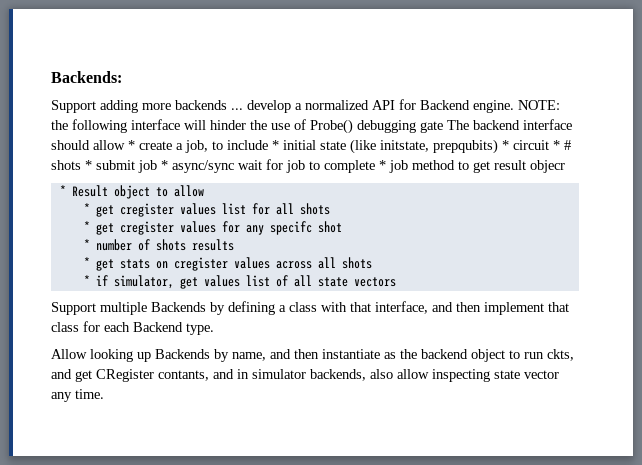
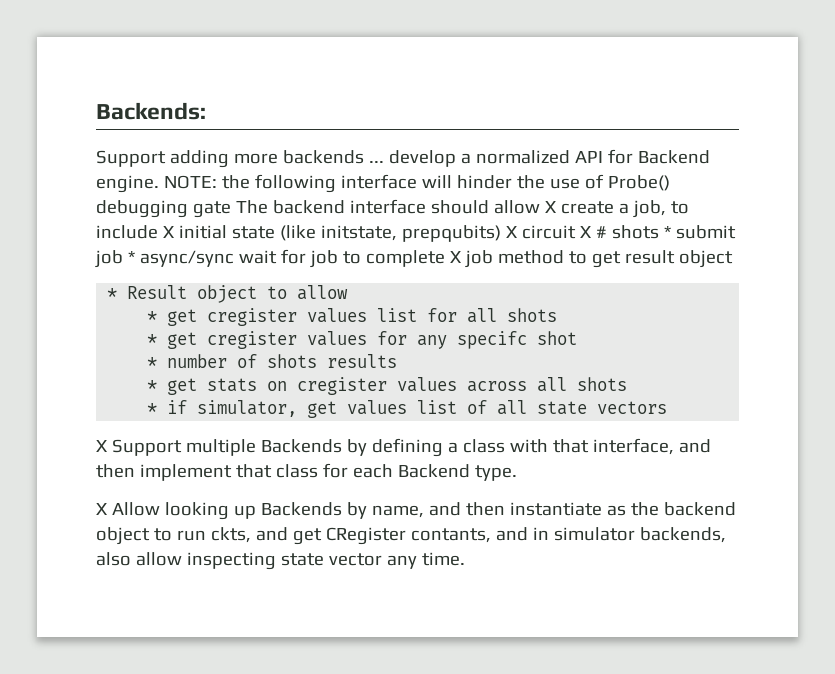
[128,140,135,150] * -> [544,201,557,213] X
[272,140,279,150] * -> [162,226,175,238] X
[502,140,560,150] * circuit * -> [505,225,592,239] X circuit X
[379,160,386,170] * -> [449,251,462,263] X
[530,160,565,173] objecr -> [678,250,733,268] object
(396, 282) none -> [96,440,108,452] X
(214, 329) none -> [96,503,108,515] X

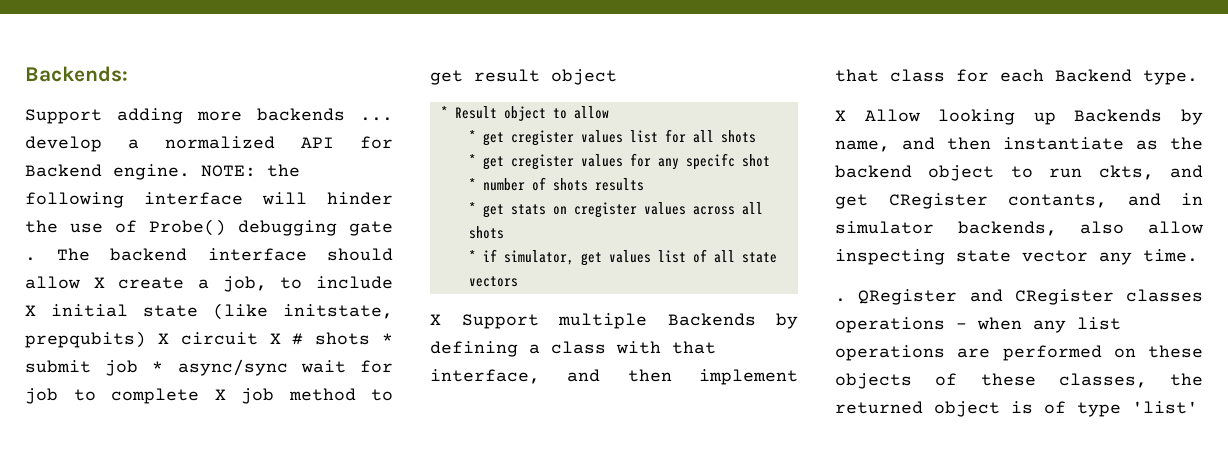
(231, 209) none -> [25,257,36,261] .
(465, 559) none -> [835,289,1203,305] [835,317,1121,333] [835,345,1203,361] [835,373,1203,389] [835,401,1198,417] // . QRegister and CRegister classes operations - when any list operations are performed on these objects of these classes, the returned object is of type 'list'

